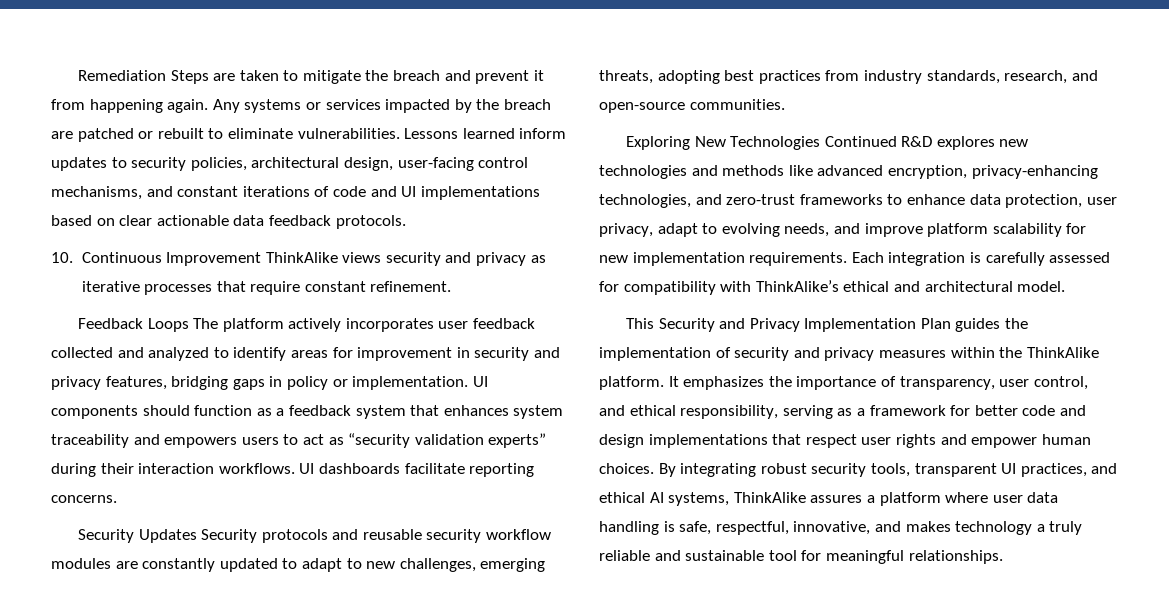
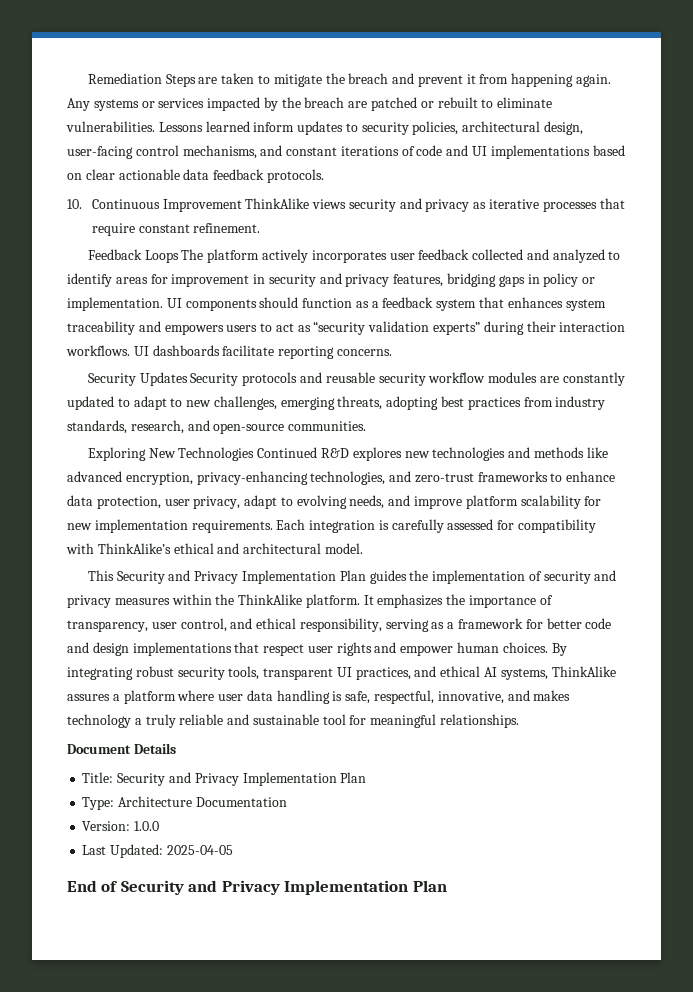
(1003, 557) none -> [67,743,176,754] [82,772,367,786] [82,796,287,810] [82,821,160,831] [82,844,233,858] [67,880,447,895] // Document Details // Title: Security and Privacy Implementation Plan // Type: Architecture Documentation // Version: 1.0.0 // Last Updated: 2025-04-05 // End of Security and Privacy Implementation Plan

